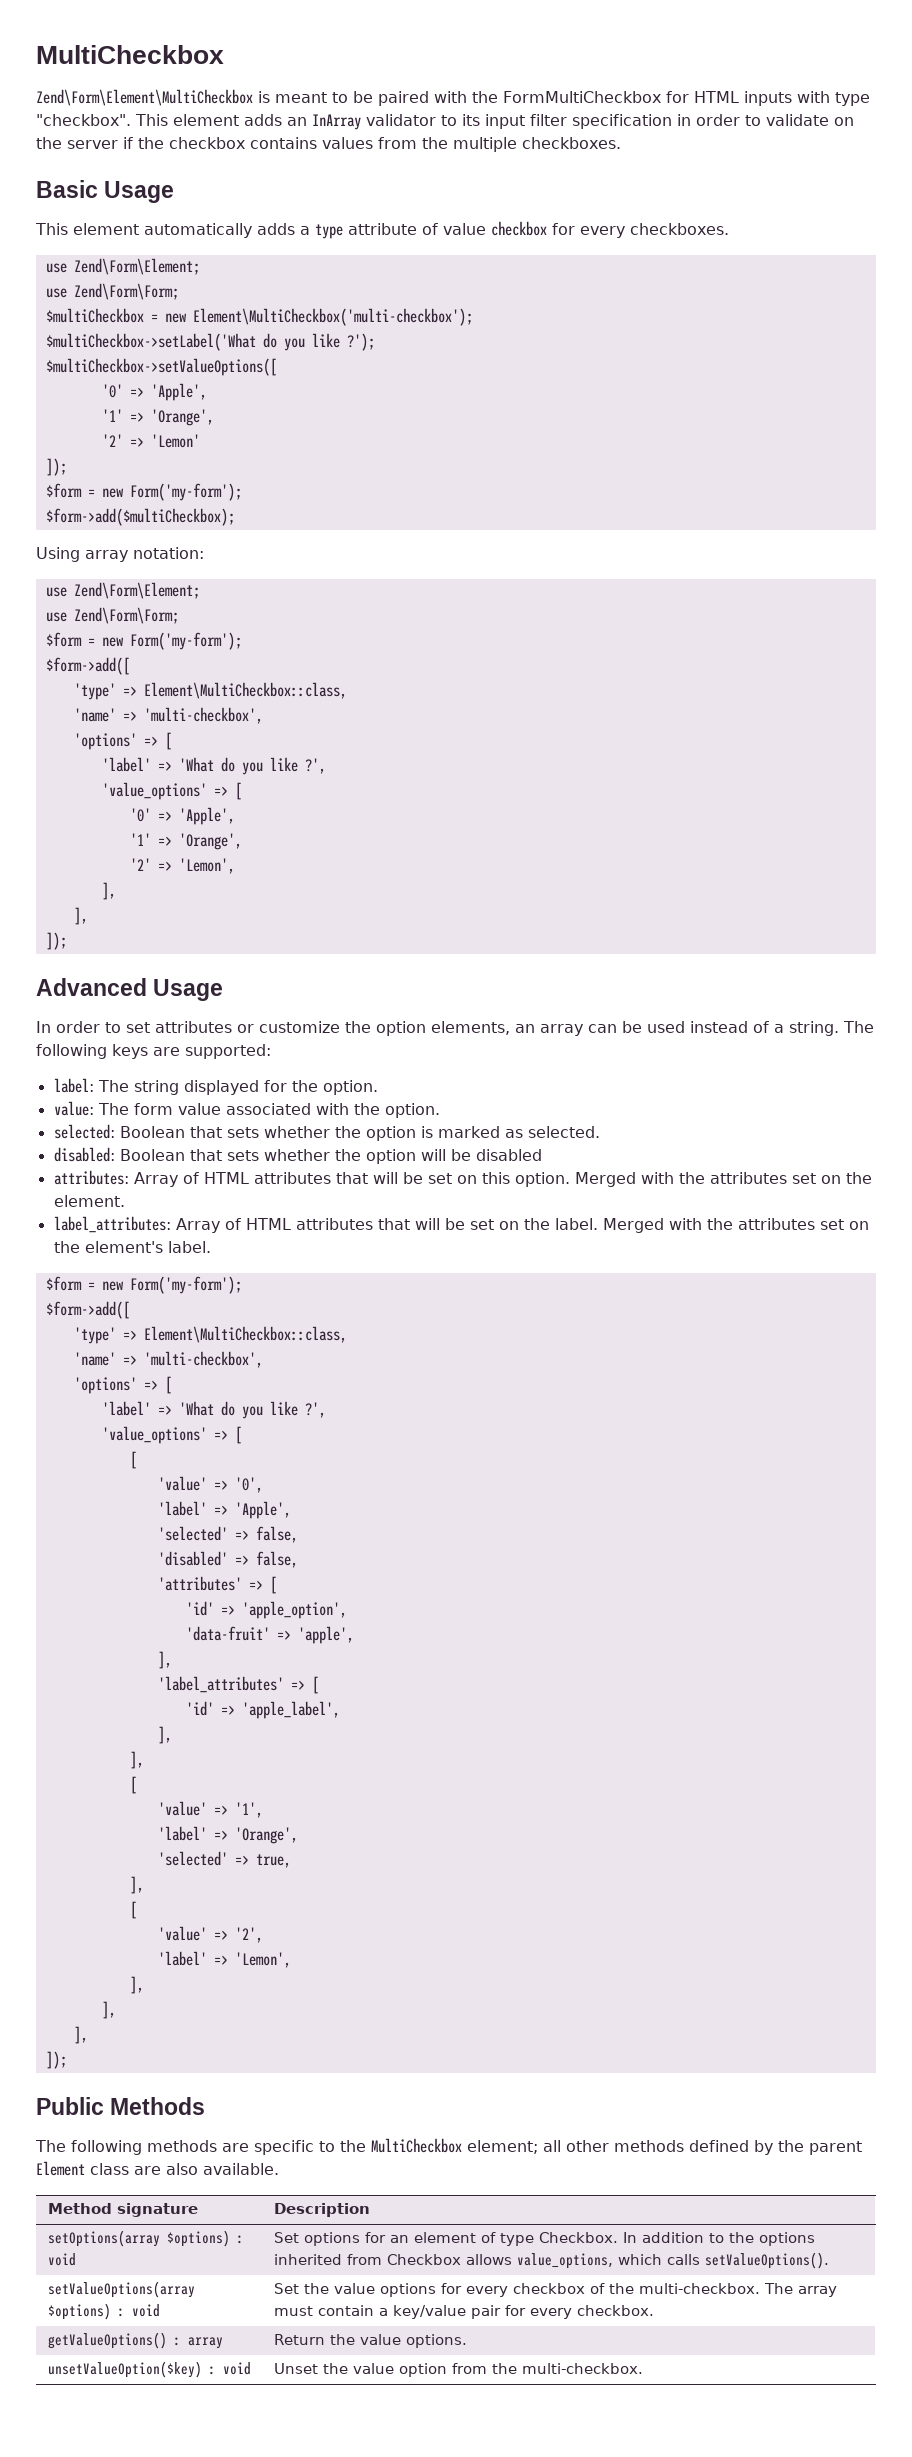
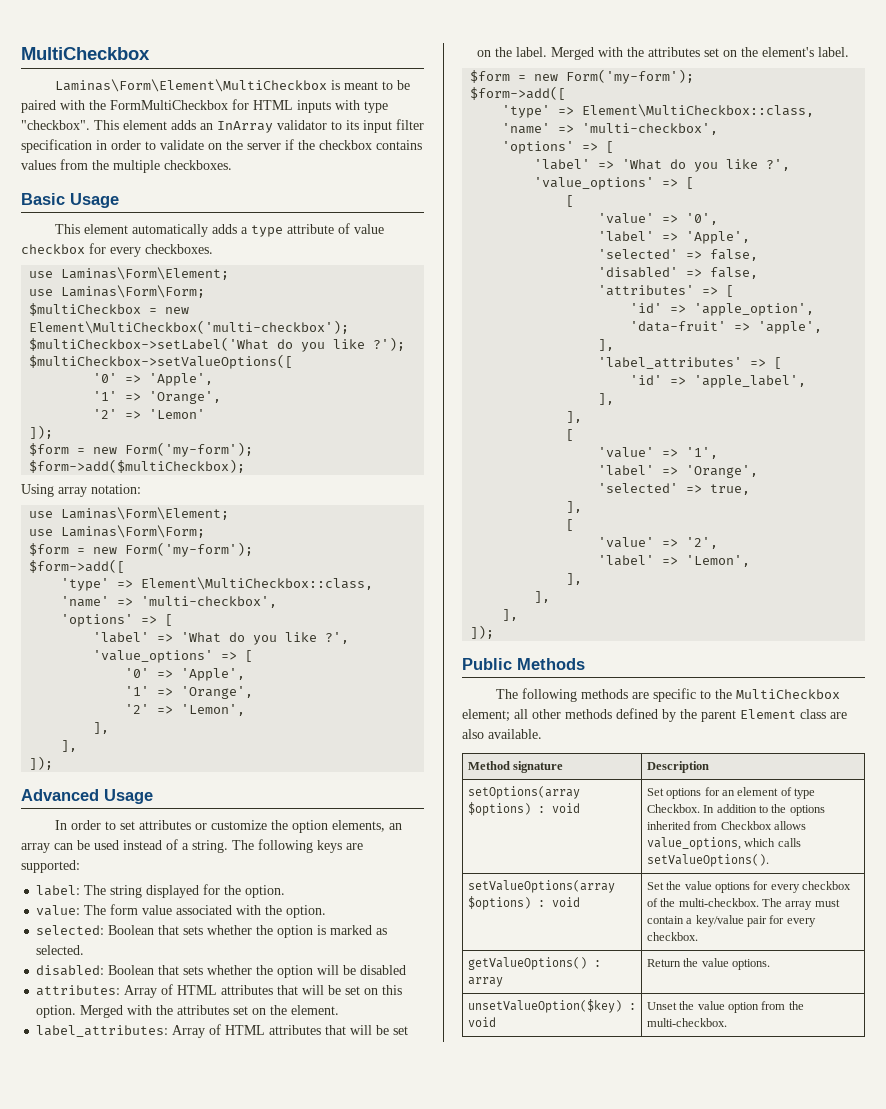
[36,89,253,106] Zend\Form\Element\MultiCheckbox -> [55,79,328,92] Laminas\Form\Element\MultiCheckbox
[73,258,200,275] [45,283,179,300] Zend\Form\Element; // use Zend\Form\Form; -> [61,267,230,280] [29,285,206,298] Laminas\Form\Element; // use Laminas\Form\Form;
[73,582,200,599] [45,607,179,624] Zend\Form\Element; // use Zend\Form\Form; -> [61,507,230,520] [29,525,206,538] Laminas\Form\Element; // use Laminas\Form\Form;

